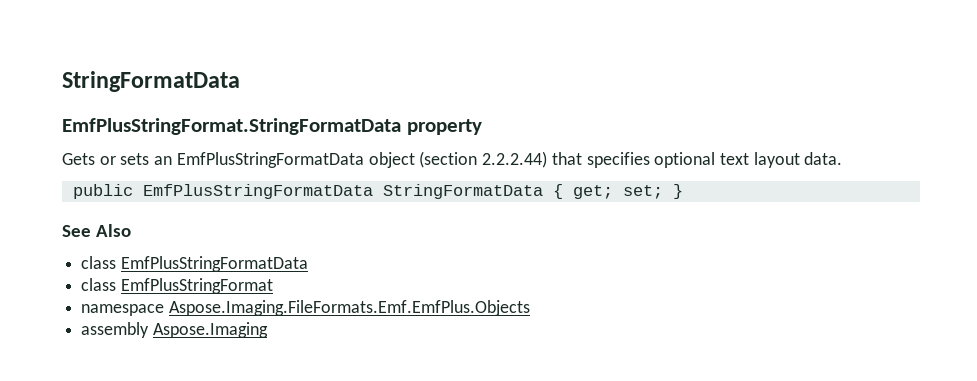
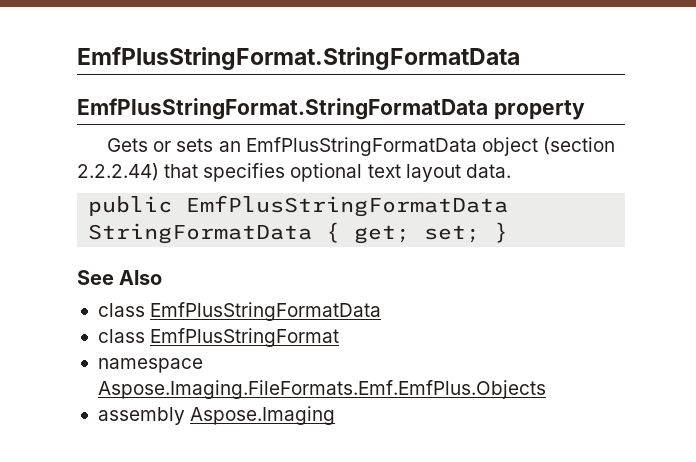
[62,71,240,92] StringFormatData -> [77,47,520,70] EmfPlusStringFormat.StringFormatData

